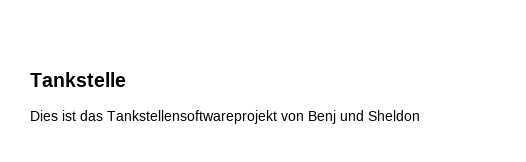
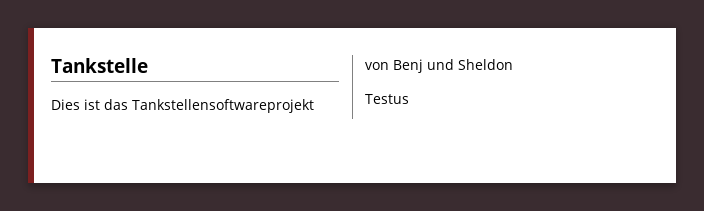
(420, 115) none -> [365,94,409,104] // Testus

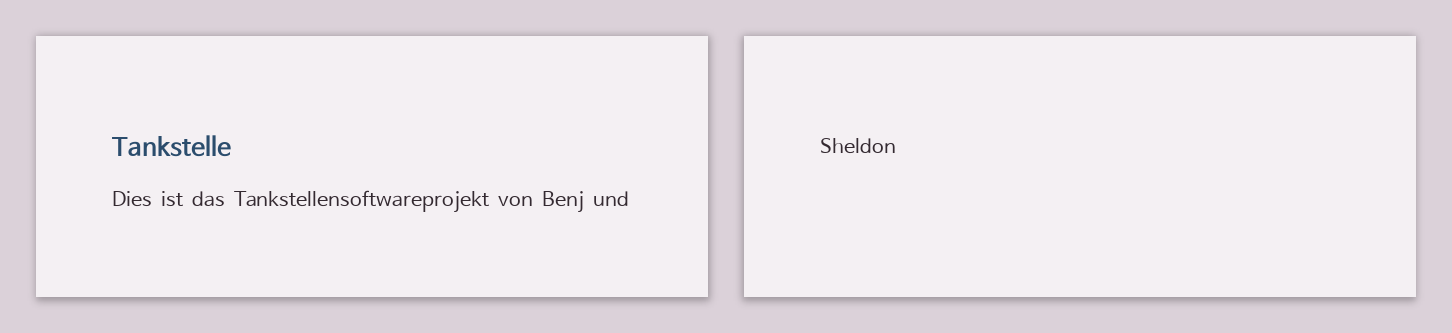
[365,94,409,104] // Testus -> (896, 146) none

